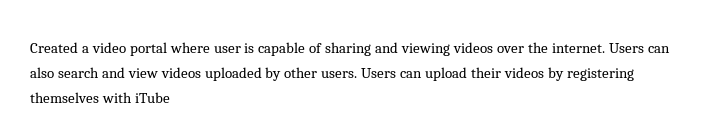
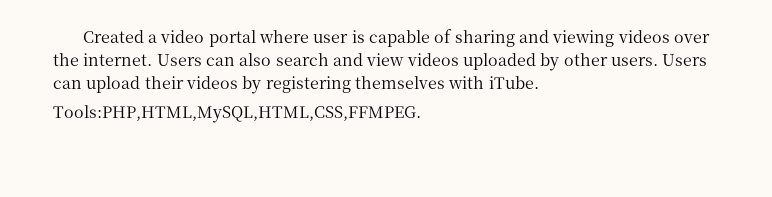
[134,92,170,103] iTube -> [488,76,539,89] [53,105,421,123] iTube. // Tools:PHP,HTML,MySQL,HTML,CSS,FFMPEG.

